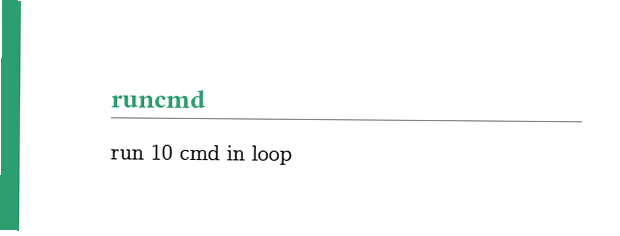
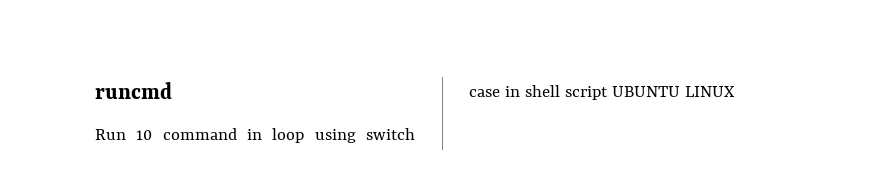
[110,144,292,165] run 10 cmd in loop -> [95,128,415,143] [469,85,735,100] Run 10 command in loop using switch case in shell script UBUNTU LINUX

